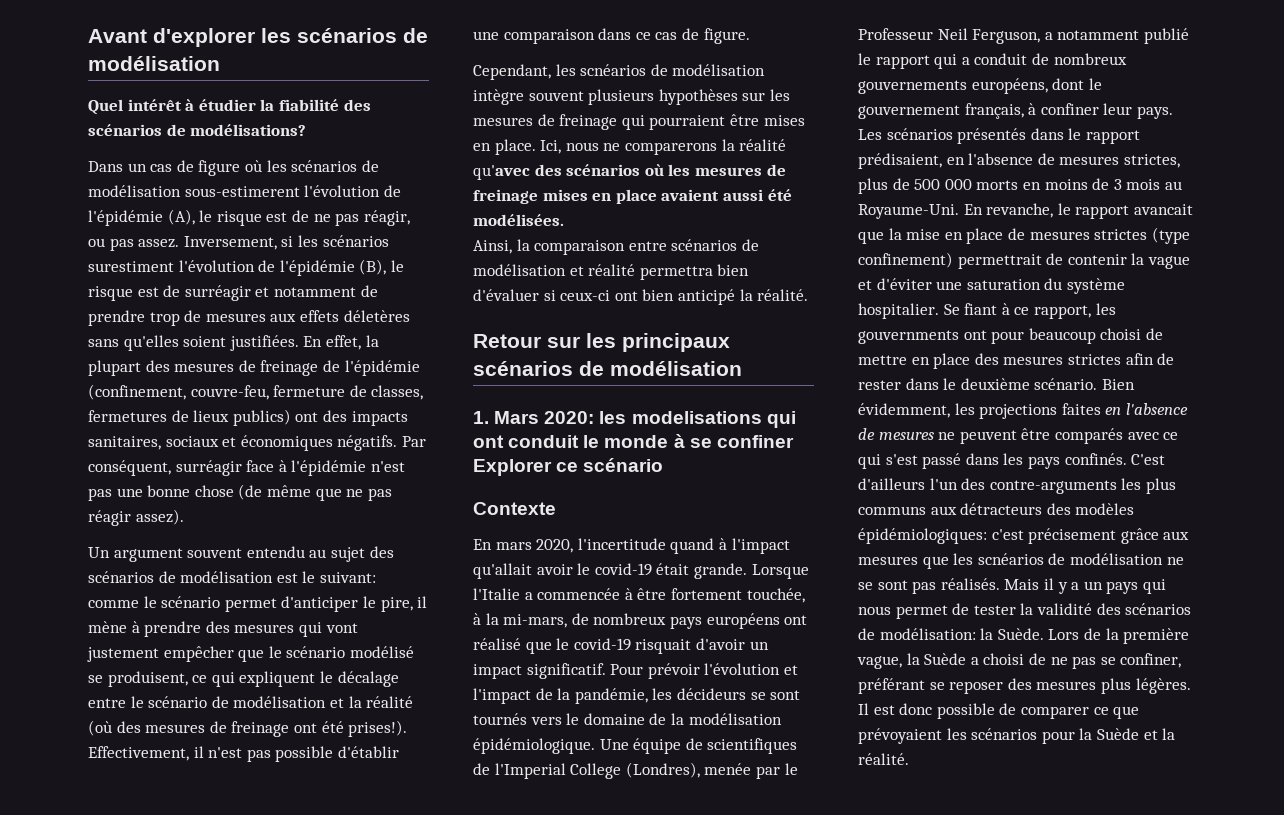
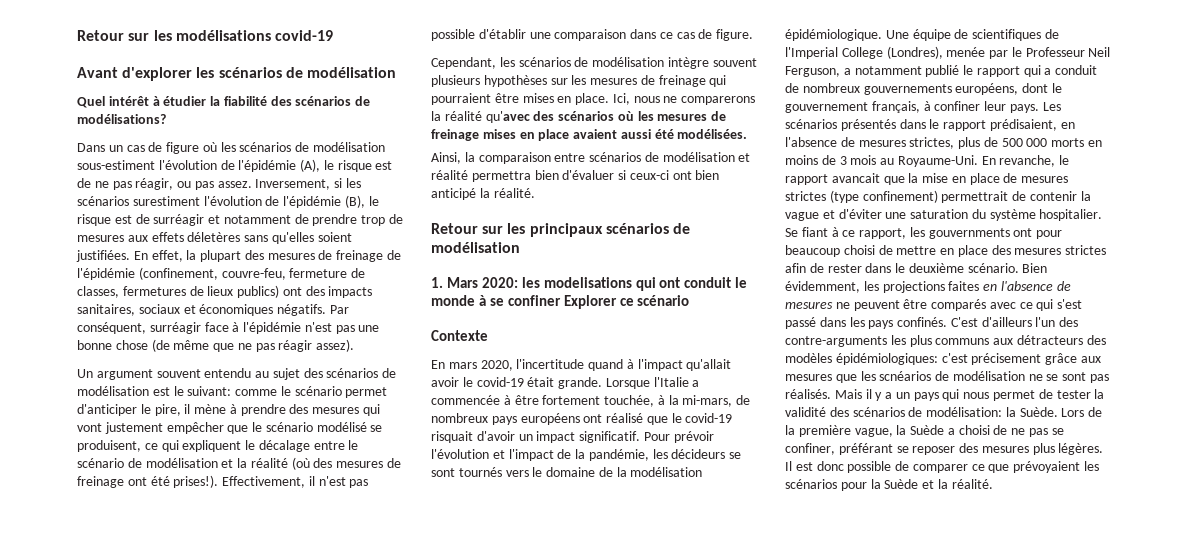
(88, 36) none -> [77,30,334,41] Retour sur les modélisations covid-19 //
[184,186,300,197] sous-estimerent -> [77,160,155,170] sous-estiment
[580,64,647,76] scnéarios -> [518,57,571,67] scénarios

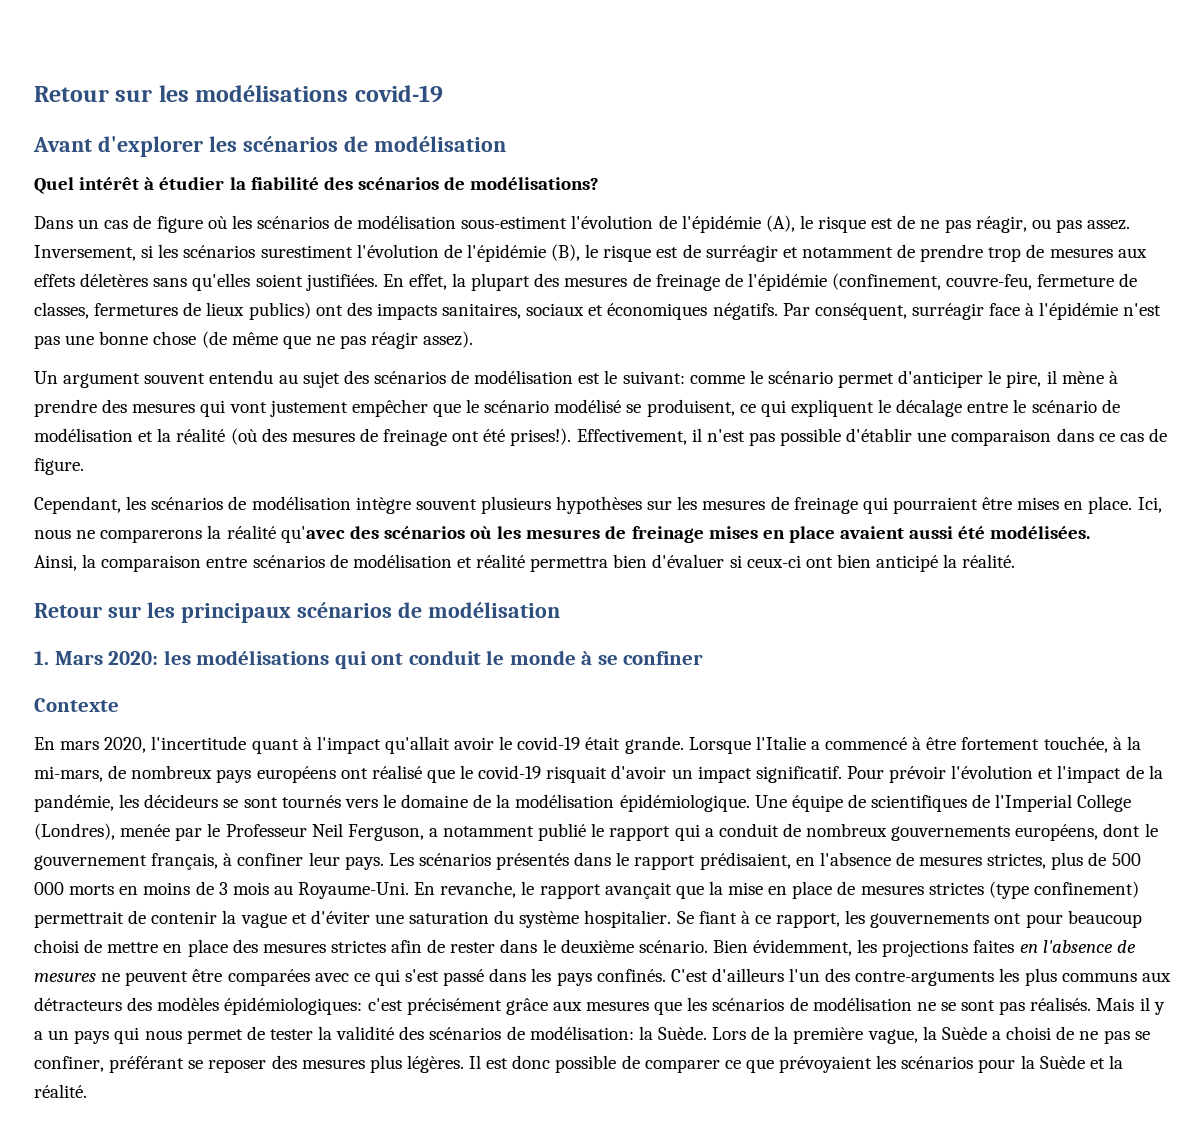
[543,277,632,288] modelisations -> [196,650,330,665] modélisations
[563,295,690,309] Explorer ce scénario -> (704, 658) none
[588,359,624,371] quand -> [251,739,299,754] quant
[431,395,500,405] commencée -> [825,737,908,750] commencé
[831,173,880,183] avancait -> [604,882,672,899] avançait
[928,228,1010,239] gouvernments -> [870,913,990,928] gouvernements
[931,299,987,311] comparés -> [227,969,310,986] comparées
[971,353,1042,365] précisement -> [406,998,502,1015] précisément
[879,371,932,381] scnéarios -> [712,998,785,1011] scénarios

